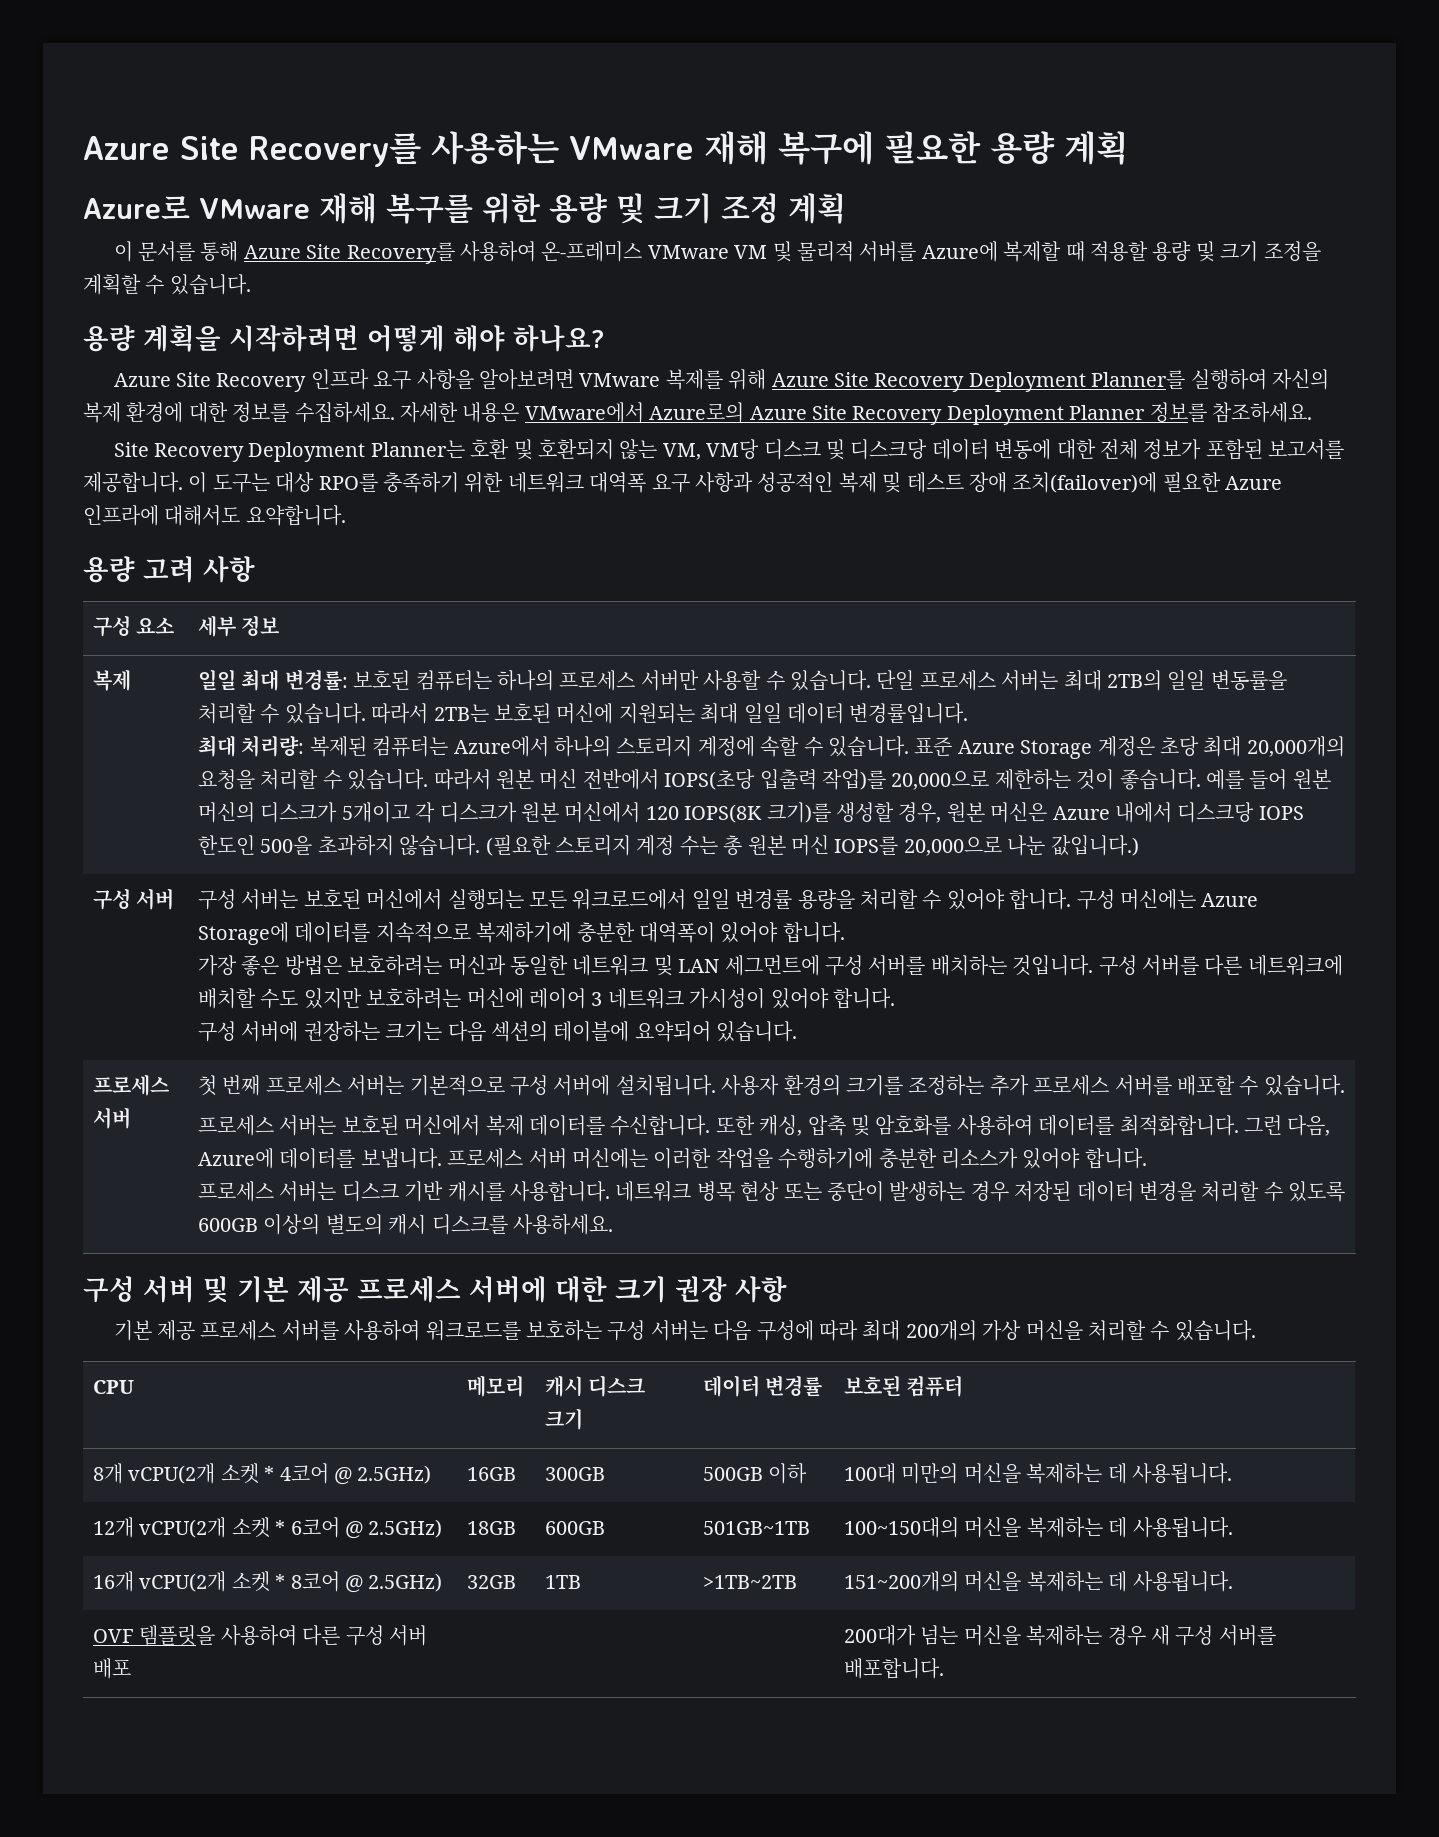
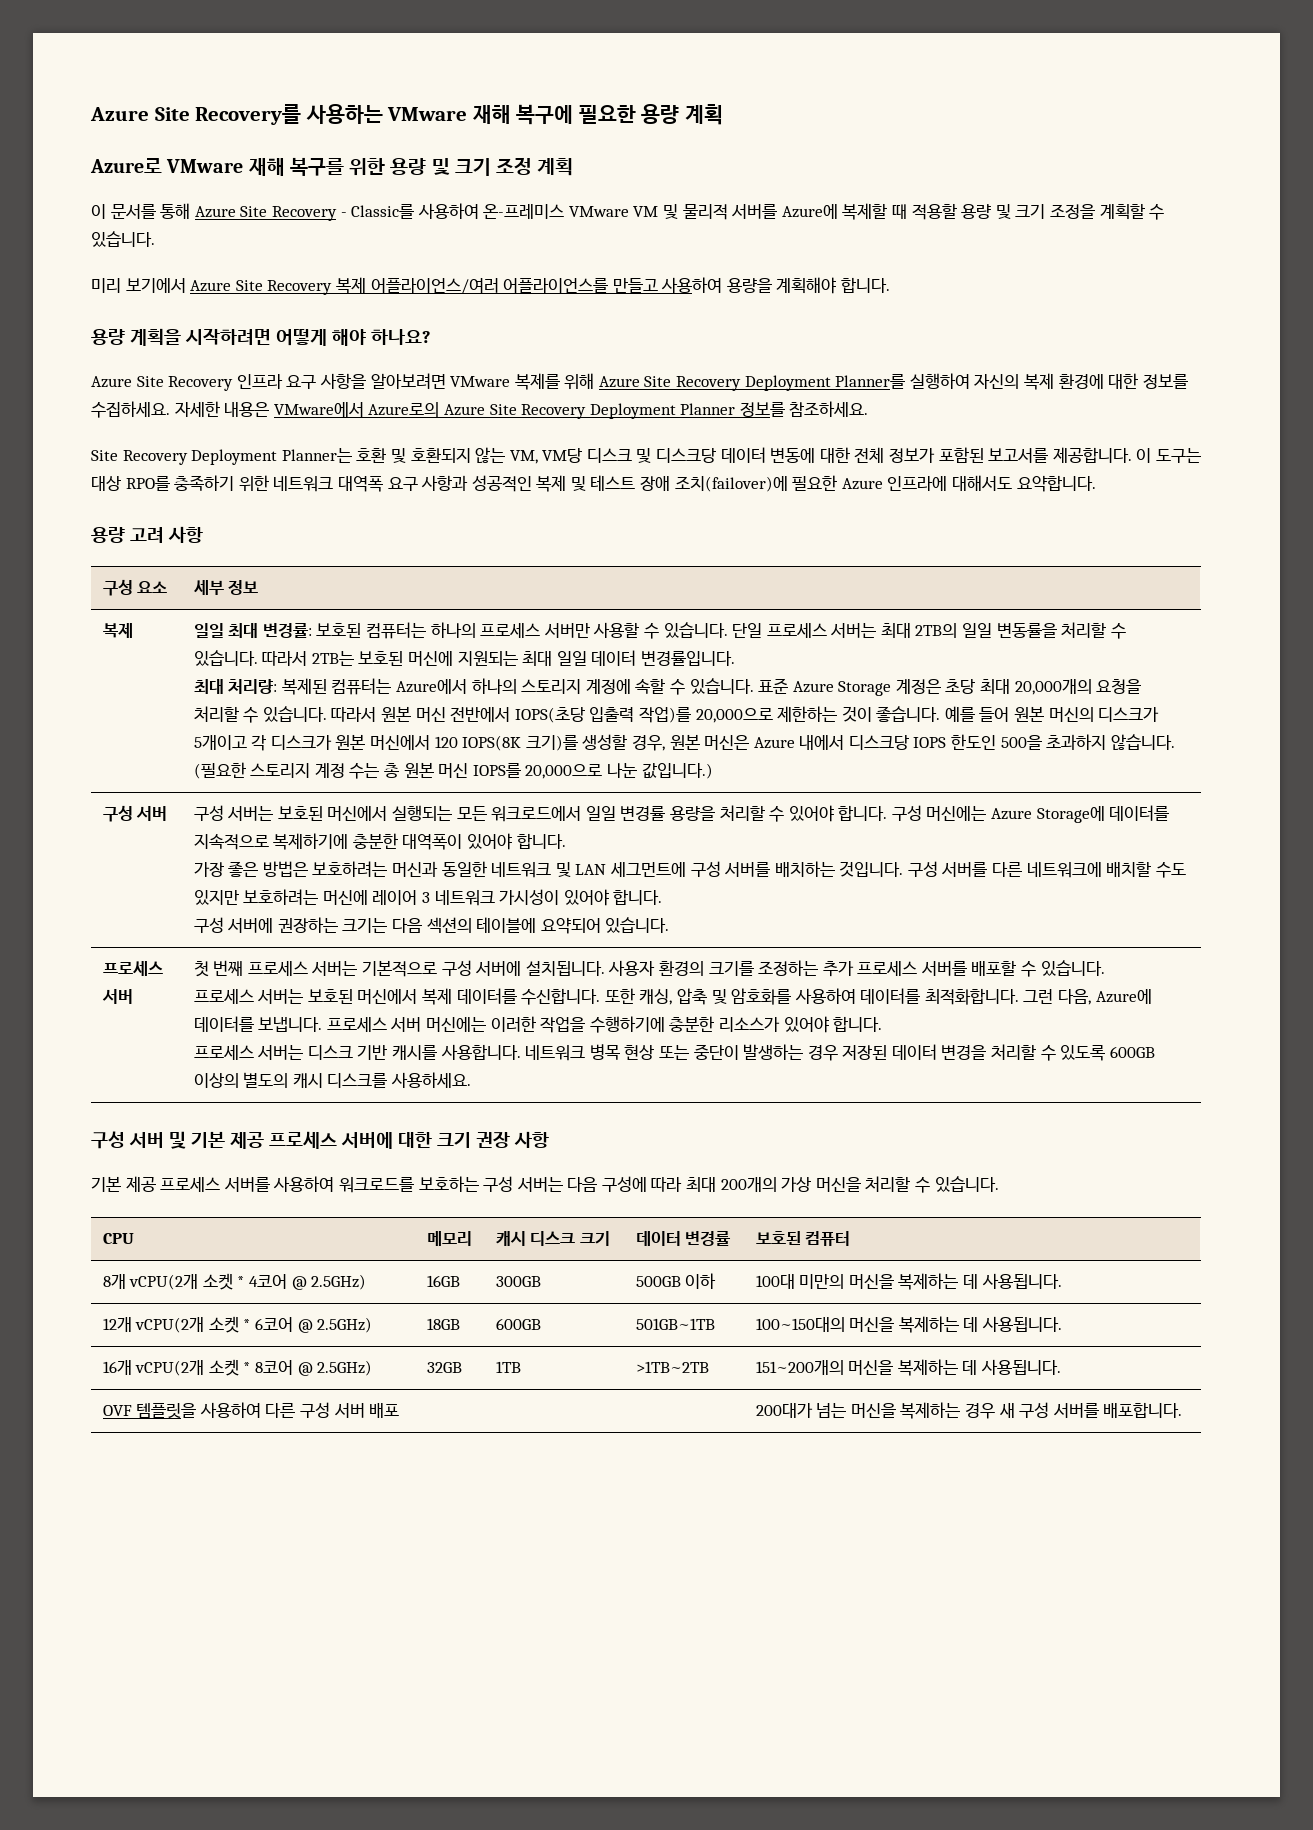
[346,242,455,264] Recovery를 -> [271,204,415,221] Recovery - Classic를
(251, 284) none -> [91,277,891,295] // 미리 보기에서 Azure Site Recovery 복제 어플라이언스/여러 어플라이언스를 만들고 사용하여 용량을 계획해야 합니다.

